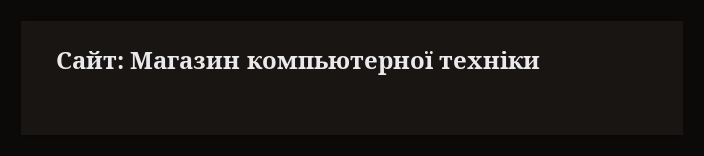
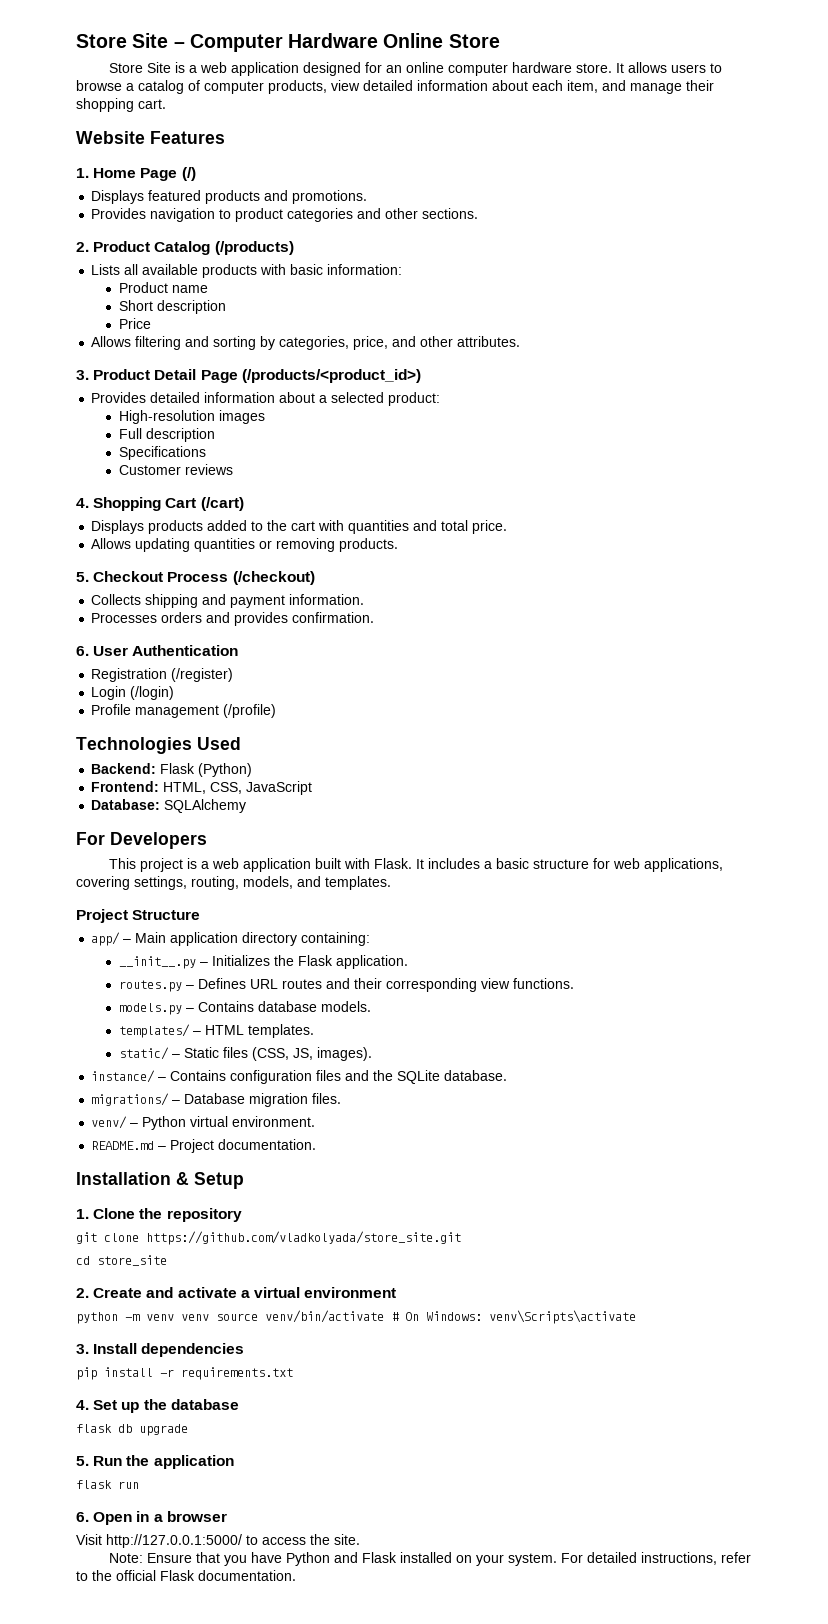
[56,51,541,75] Сайт: Магазин компьютерної техніки -> [76,33,500,52] [108,62,722,76] [76,80,714,94] [76,98,166,112] [76,131,225,144] [76,167,196,181] [91,190,368,204] [91,208,479,222] [76,241,294,255] [91,264,403,278] [119,282,209,293] [119,300,227,314] [119,318,152,329] [91,336,521,350] [76,369,421,383] [91,392,441,406] [119,410,266,424] [119,428,216,442] [119,446,207,460] [119,464,234,475] [76,497,244,511] [91,520,508,534] [91,538,399,552] [76,571,315,585] [91,594,365,608] [91,612,375,626] [76,645,239,656] [91,668,234,682] [91,686,175,700] [91,704,277,718] [76,737,241,754] [91,763,253,777] [91,781,313,795] [91,799,247,813] [76,832,207,849] [108,858,723,872] [76,876,391,890] [76,909,201,923] [91,932,371,946] [119,955,409,969] [119,978,575,992] [119,1001,372,1015] [119,1024,315,1038] [119,1047,373,1061] [91,1070,508,1084] [91,1093,342,1107] [91,1116,316,1130] [91,1139,317,1153] [76,1172,244,1189] [76,1208,242,1222] [76,1231,461,1245] [76,1255,167,1266] [76,1287,397,1298] [76,1310,636,1324] [76,1343,245,1357] [76,1367,293,1380] [76,1399,239,1413] [76,1424,188,1436] [76,1455,234,1469] [76,1480,139,1489] [76,1511,227,1525] [76,1534,360,1548] [108,1552,751,1566] [76,1570,296,1581] Store Site – Computer Hardware Online Store // Store Site is a web application designed for an online computer hardware store. It allows users to browse a catalog of computer products, view detailed information about each item, and manage their shopping cart. // Website Features // 1. Home Page (/) // Displays featured products and promotions. // Provides navigation to product categories and other sections. // 2. Product Catalog (/products) // Lists all available products with basic information: // Product name // Short description // Price // Allows filtering and sorting by categories, price, and other attributes. // 3. Product Detail Page (/products/<product_id>) // Provides detailed information about a selected product: // High-resolution images // Full description // Specifications // Customer reviews // 4. Shopping Cart (/cart) // Displays products added to the cart with quantities and total price. // Allows updating quantities or removing products. // 5. Checkout Process (/checkout) // Collects shipping and payment information. // Processes orders and provides confirmation. // 6. User Authentication // Registration (/register) // Login (/login) // Profile management (/profile) // Technologies Used // Backend: Flask (Python) // Frontend: HTML, CSS, JavaScript // Database: SQLAlchemy // For Developers // This project is a web application built with Flask. It includes a basic structure for web applications, covering settings, routing, models, and templates. // Project Structure // app/ – Main application directory containing: // __init__.py – Initializes the Flask application. // routes.py – Defines URL routes and their corresponding view functions. // models.py – Contains database models. // templates/ – HTML templates. // static/ – Static files (CSS, JS, images). // instance/ – Contains configuration files and the SQLite database. // migrations/ – Database migration files. // venv/ – Python virtual environment. // README.md – Project documentation. // Installation & Setup // 1. Clone the repository // git clone https://github.com/vladkolyada/store_site.git // cd store_site // 2. Create and activate a virtual environment // python -m venv venv source venv/bin/activate # On Windows: venv\Scripts\activate // 3. Install dependencies // pip install -r requirements.txt // 4. Set up the database // flask db upgrade // 5. Run the application // flask run // 6. Open in a browser // Visit http://127.0.0.1:5000/ to access the site. // Note: Ensure that you have Python and Flask installed on your system. For detailed instructions, refer to the official Flask documentation.

